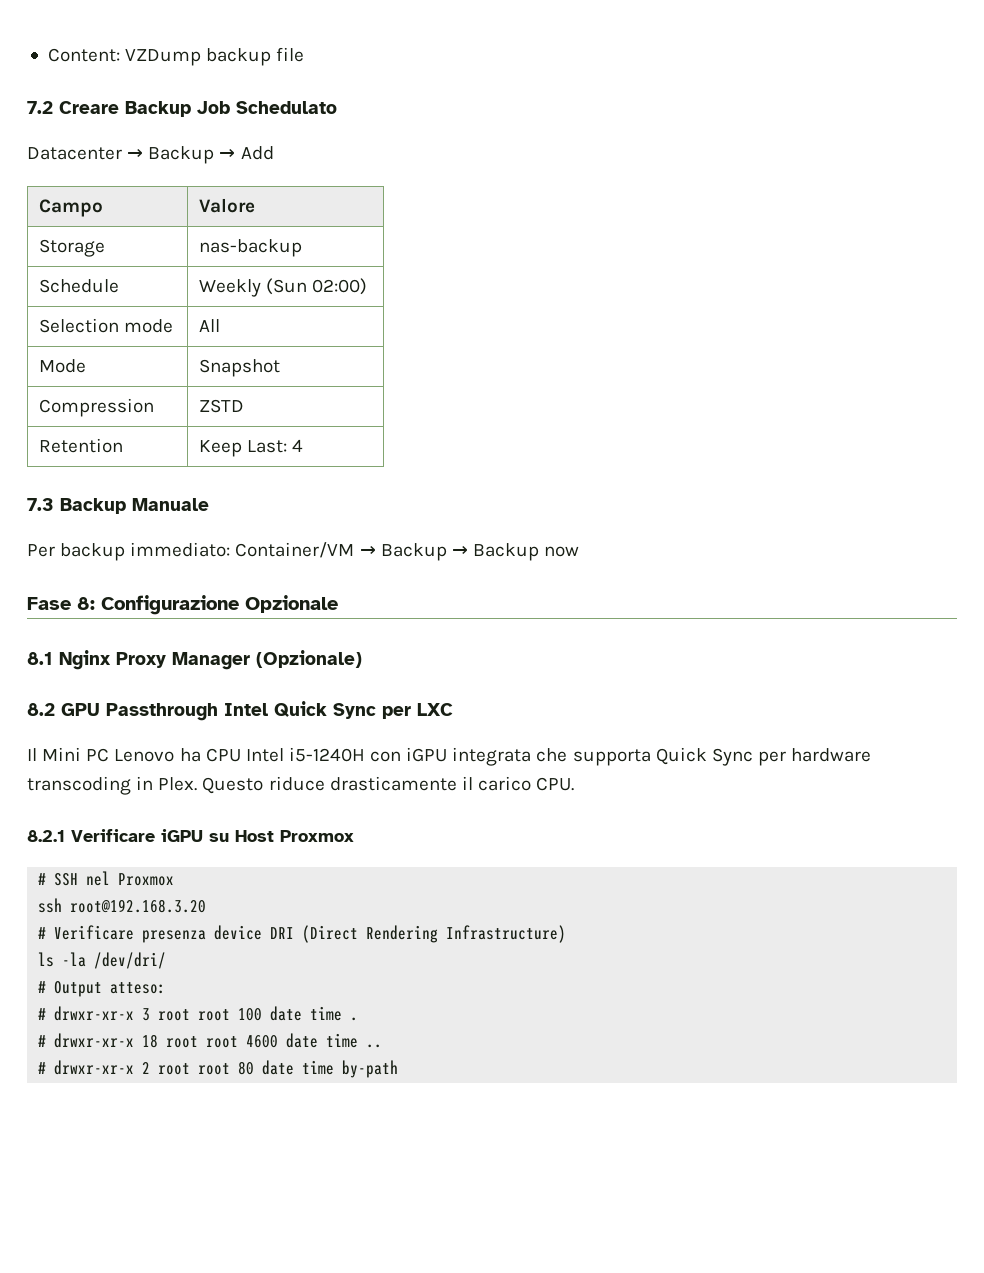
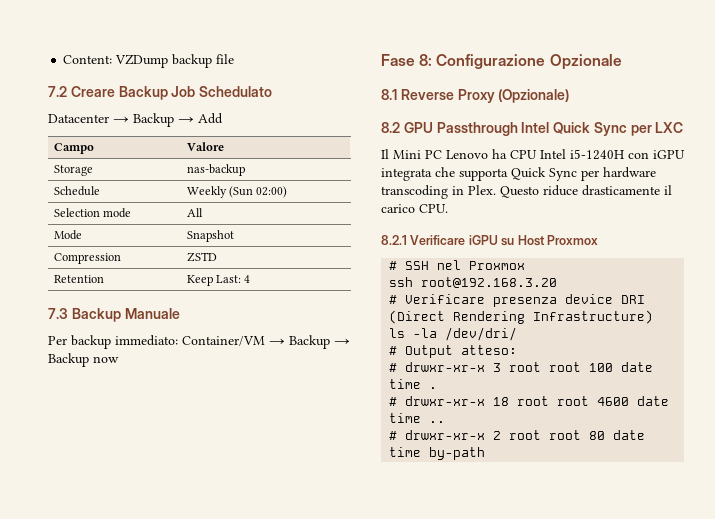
[59,650,250,670] Nginx Proxy Manager -> [400,89,495,103] Reverse Proxy

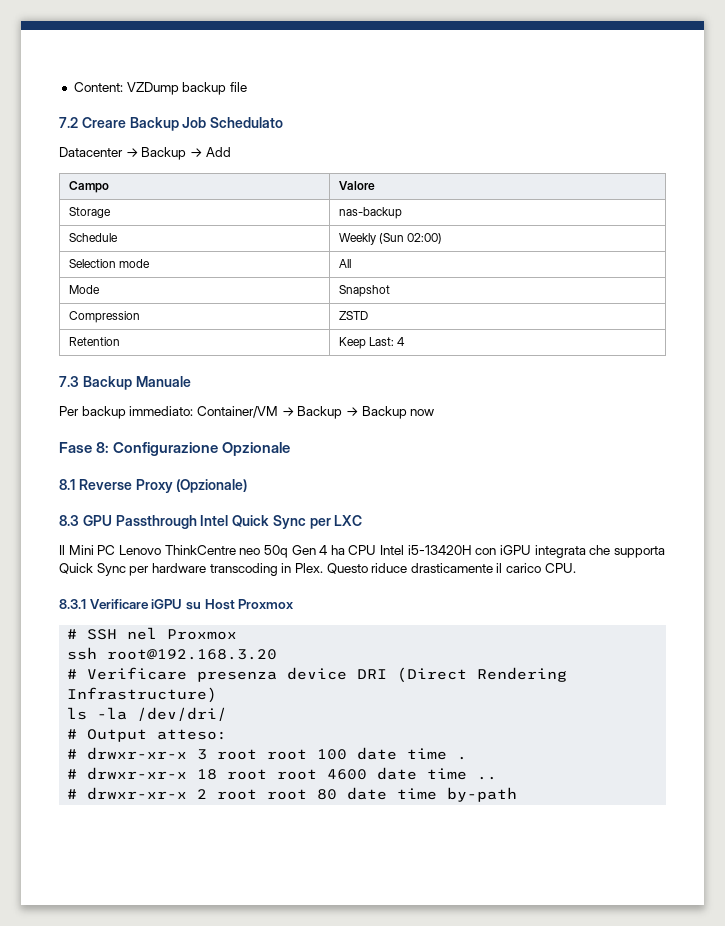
[381,122,400,133] 8.2 -> [59,515,79,526] 8.3
(488, 154) none -> [164,545,328,558] ThinkCentre neo 50q Gen 4
[570,149,624,160] i5-1240H -> [407,545,472,555] i5-13420H
[381,235,407,245] 8.2.1 -> [59,599,86,609] 8.3.1

